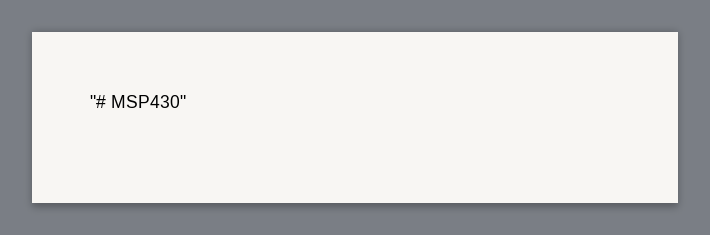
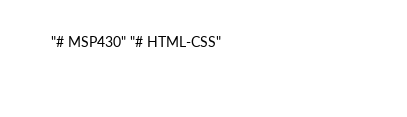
(186, 101) none -> [130,36,221,47] "# HTML-CSS"

